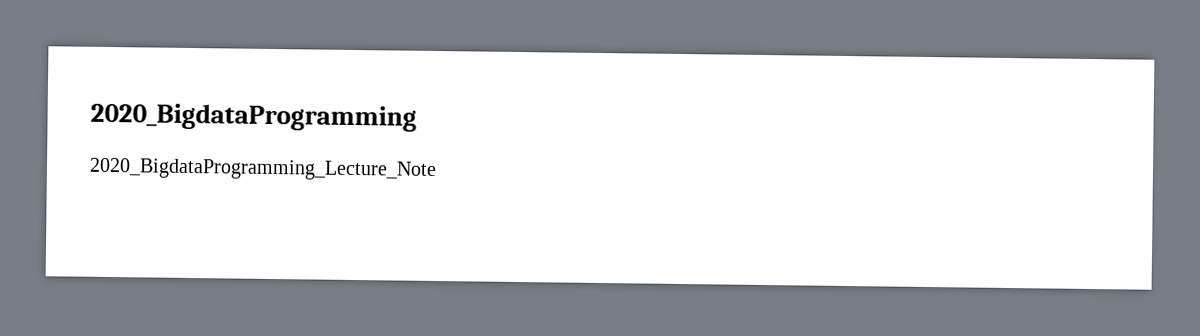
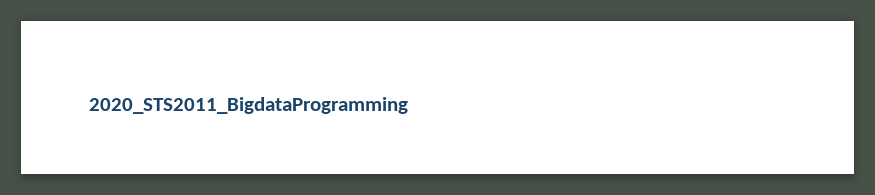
[90,102,417,132] [89,157,437,181] 2020_BigdataProgramming // 2020_BigdataProgramming_Lecture_Note -> [89,97,408,114] 2020_STS2011_BigdataProgramming

